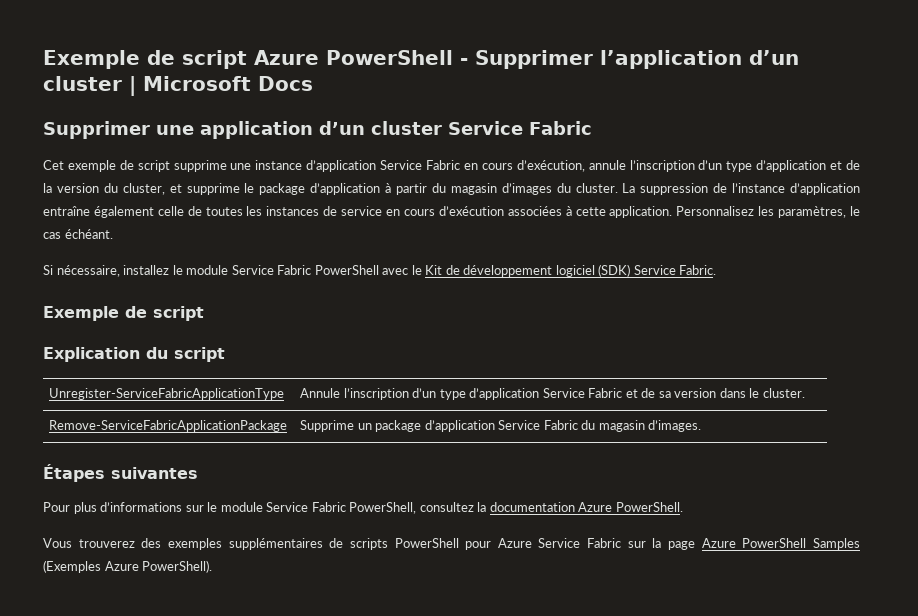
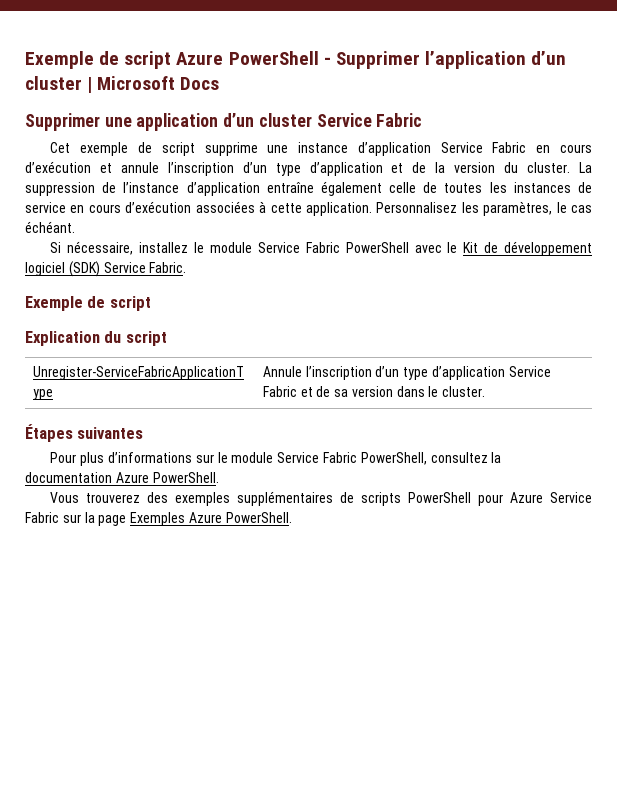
[516,160,585,172] d’exécution, -> [25,161,112,173] d’exécution et
[122,183,571,195] cluster, et supprime le package d’application à partir du magasin d’images du -> (519, 167) none
[49,420,288,432] [300,420,702,432] // Remove-ServiceFabricApplicationPackage | Supprime un package d’application Service Fabric du magasin d’images. -> (486, 391) none
[701,538,860,550] [43,560,213,573] Azure PowerShell Samples (Exemples Azure PowerShell). -> [130,512,292,526] Exemples Azure PowerShell.

